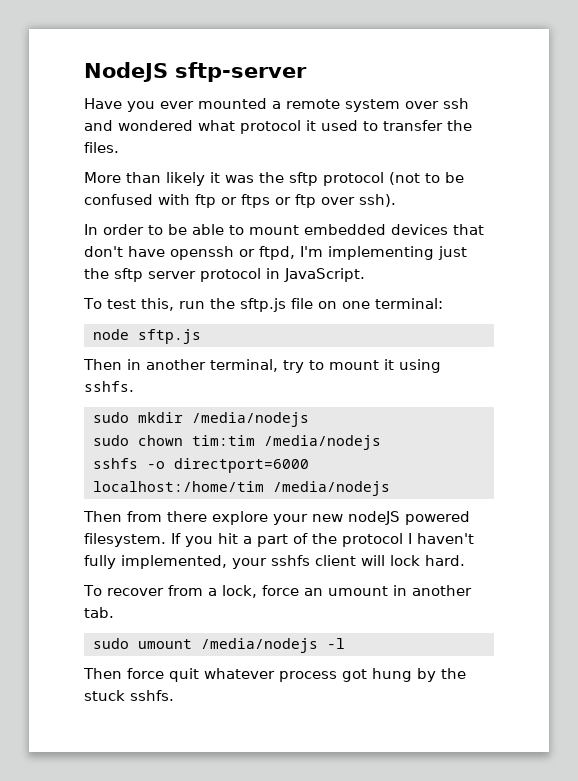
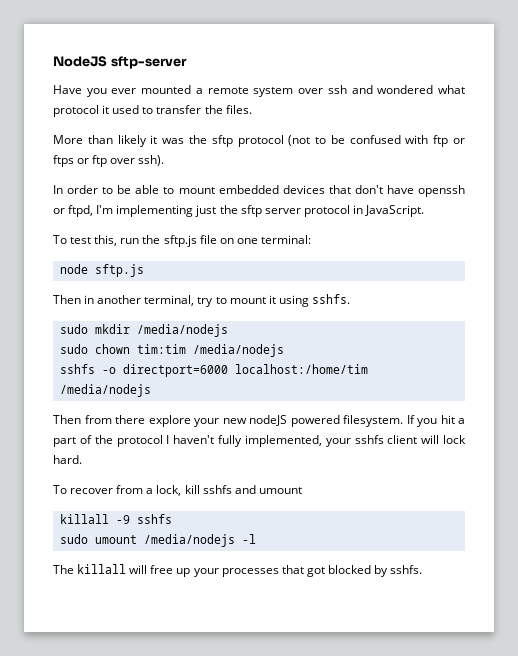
[261,585,472,596] [84,607,114,618] [92,638,345,653] [83,668,466,682] [84,690,125,701] force an umount in another tab. // sudo umount /media/nodejs -l // Then force quit whatever process got hung by the stuck -> [184,485,302,494] [59,514,172,524] [59,534,256,547] [53,564,389,577] kill sshfs and umount // killall -9 sshfs // sudo umount /media/nodejs -l // The killall will free up your processes that got blocked by

